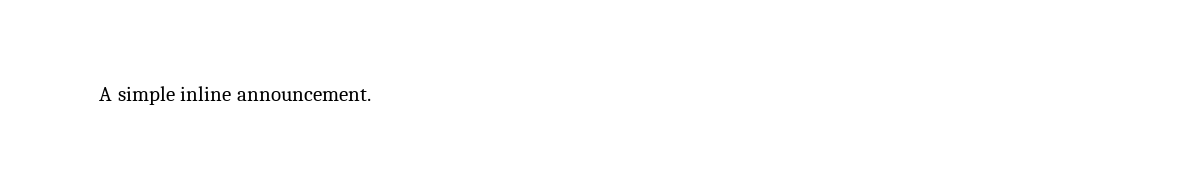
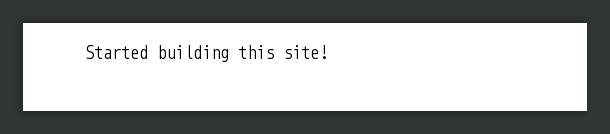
[99,86,371,105] A simple inline announcement. -> [85,45,328,62] Started building this site!

